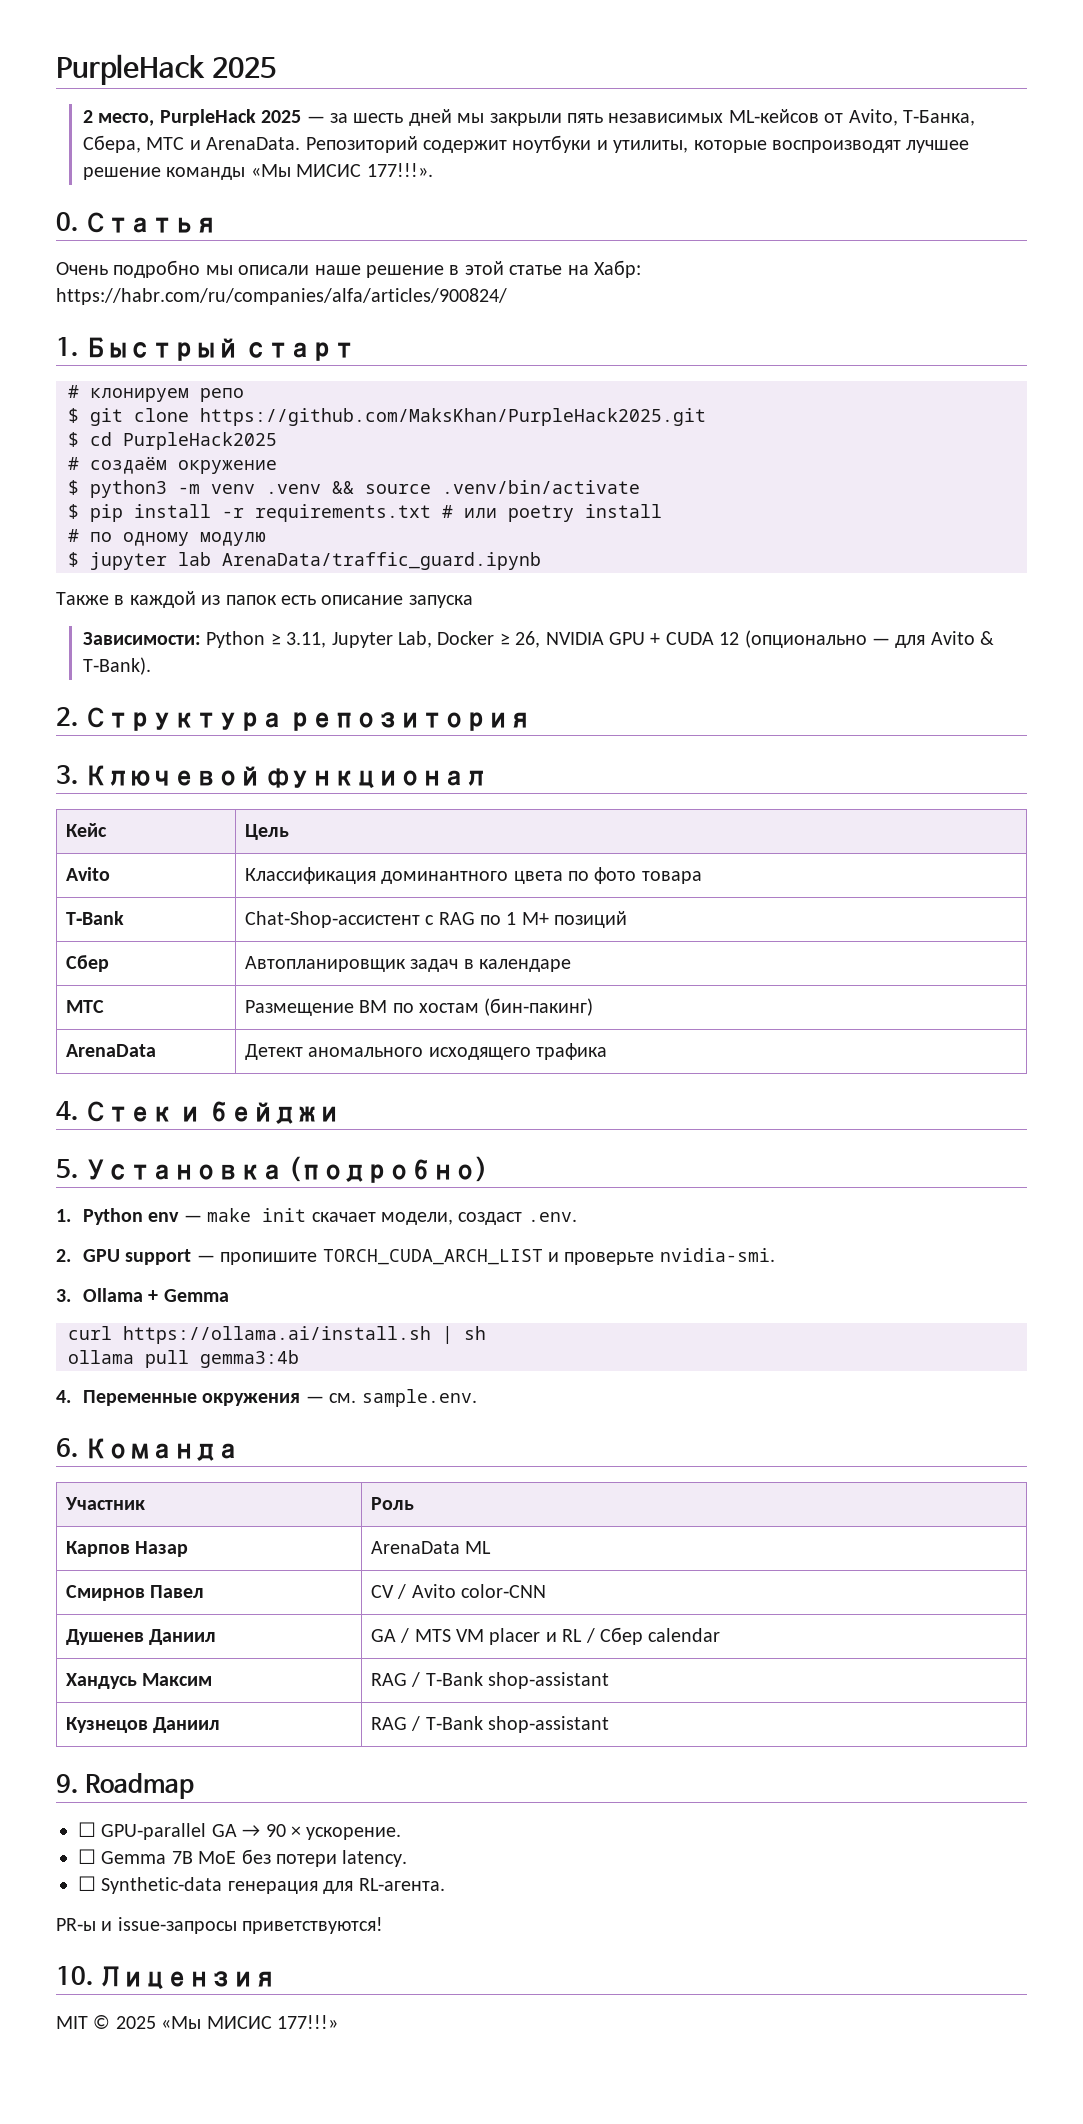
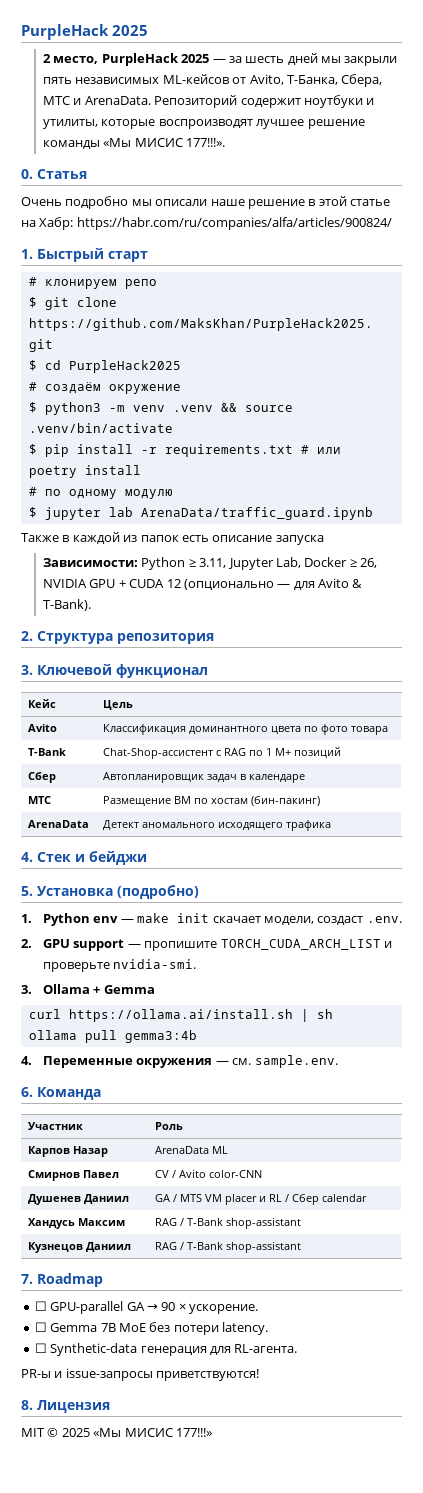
[56,1774,78,1794] 9. -> [21,1274,33,1284] 7.
[56,1966,93,1986] 10. -> [21,1400,33,1410] 8.

